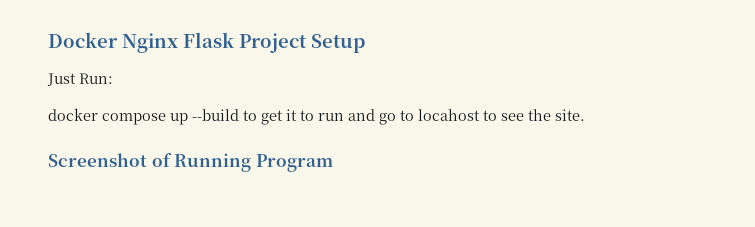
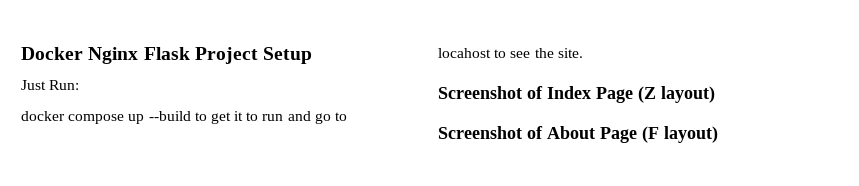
[174,153,333,172] Running Program -> [547,86,715,103] [438,126,718,143] Index Page (Z layout) // Screenshot of About Page (F layout)

